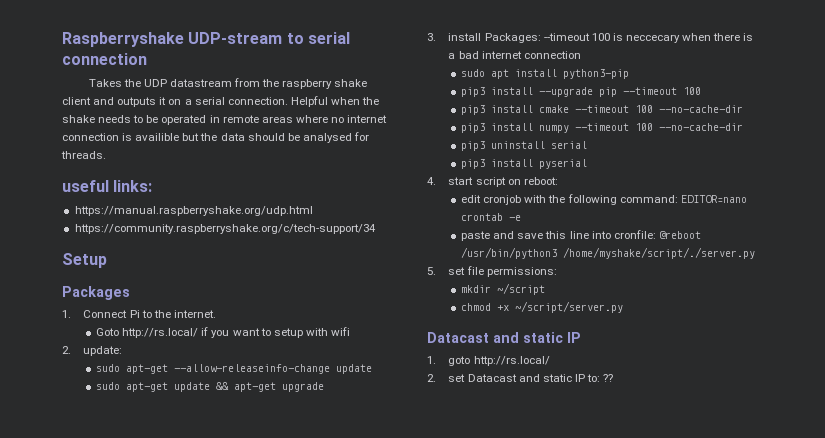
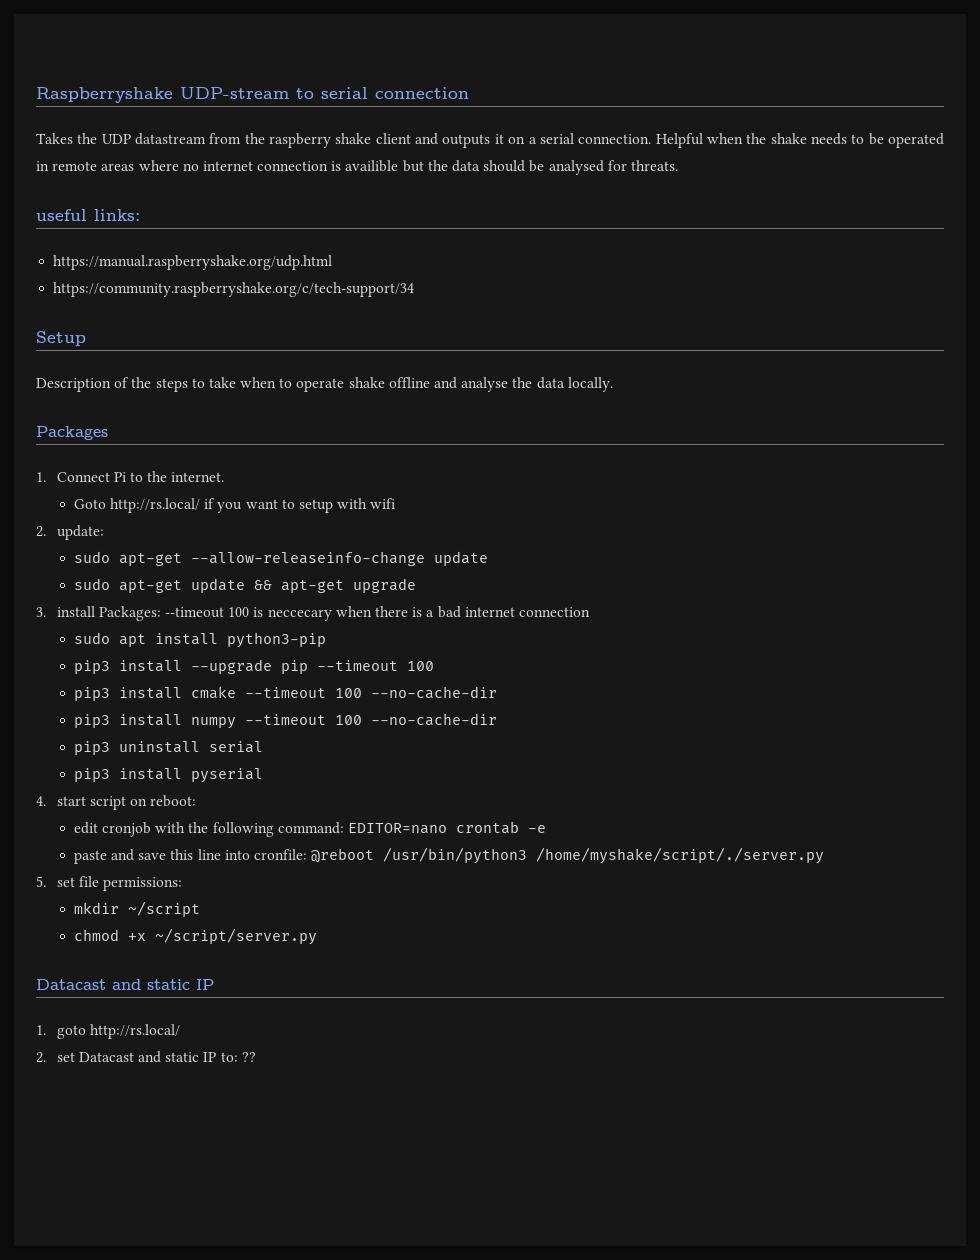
[61,151,106,159] threads. -> [630,160,678,171] threats.
(107, 260) none -> [36,377,613,392] // Description of the steps to take when to operate shake offline and analyse the data locally.

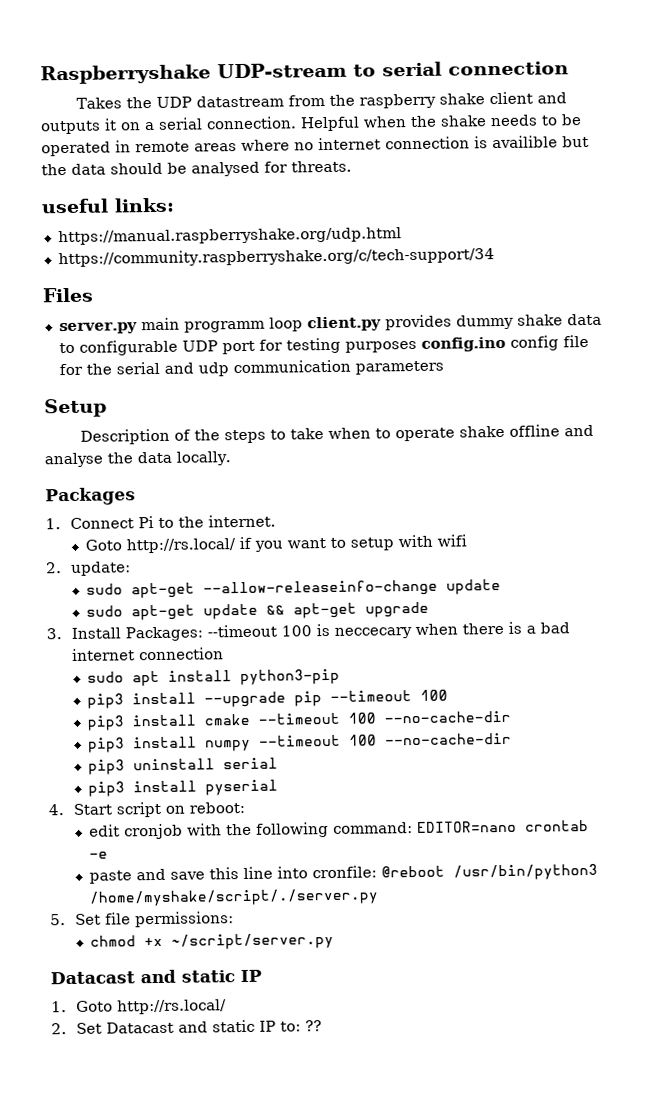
(415, 289) none -> [42,287,94,303] [58,313,602,335] [58,334,589,356] [58,359,444,377] // Files // server.py main programm loop client.py provides dummy shake data to configurable UDP port for testing purposes config.ino config file for the serial and udp communication parameters
[56,606,95,617] install -> [70,627,121,639] Install
[56,796,86,806] start -> [72,803,112,815] Start
[56,877,75,887] set -> [74,913,101,925] Set
[73,901,200,917] // mkdir ~/script -> (234, 919) none
[56,1025,86,1039] goto -> [75,1000,113,1012] Goto
[56,1052,75,1062] set -> [75,1022,102,1034] Set

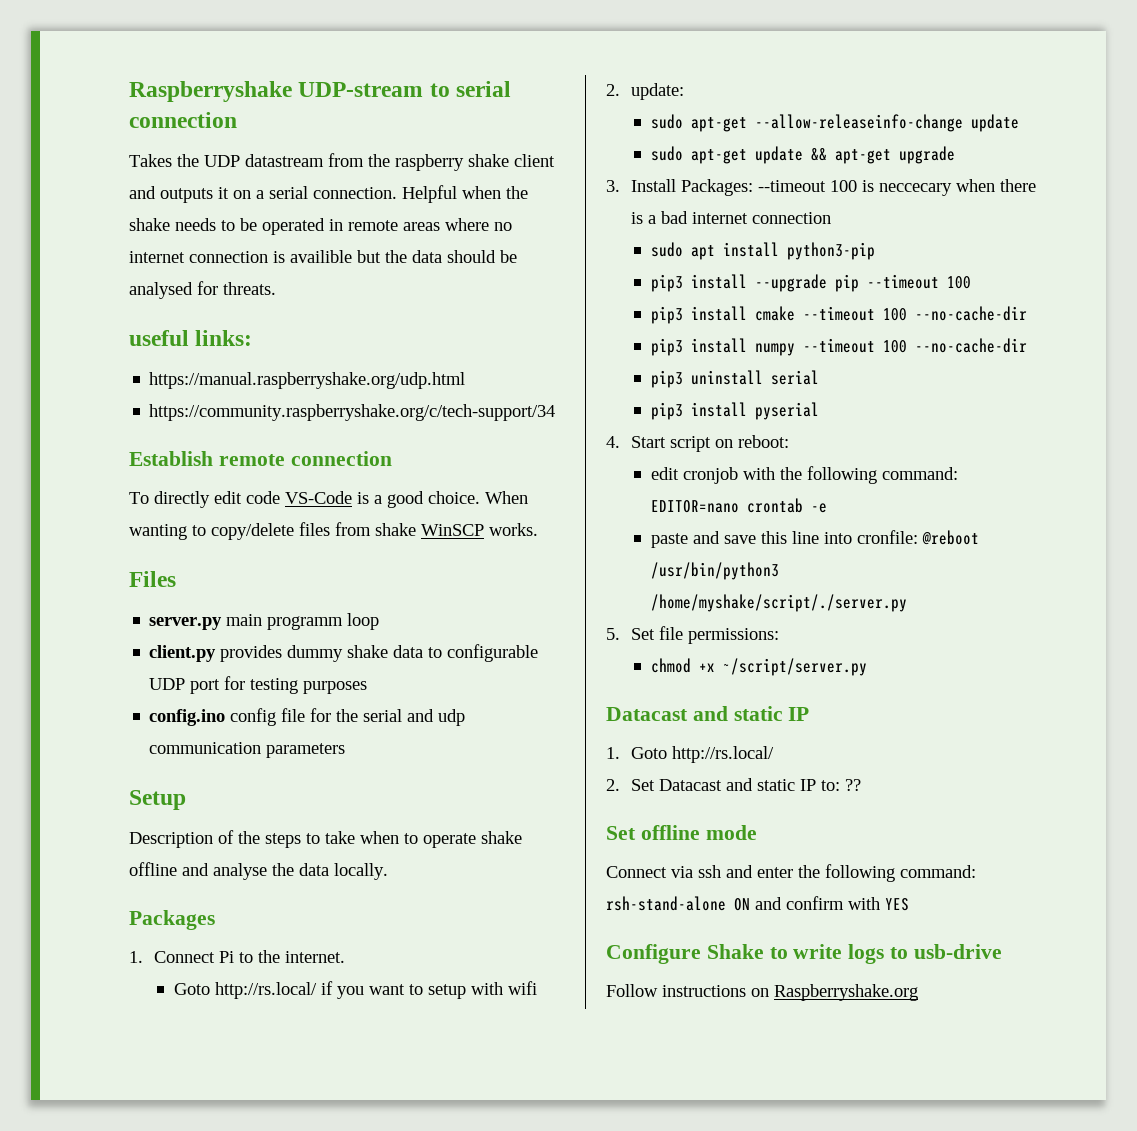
(495, 257) none -> [129,451,392,466] [129,491,528,508] [129,522,538,540] // Establish remote connection // To directly edit code VS-Code is a good choice. When wanting to copy/delete files from shake WinSCP works.
(303, 324) none -> (380, 621) //
(417, 346) none -> (368, 687) //
(322, 1026) none -> [606,825,757,840] [606,864,976,882] [606,896,909,911] [606,944,1002,964] [606,984,918,1001] // Set offline mode // Connect via ssh and enter the following command: rsh-stand-alone ON and confirm with YES // Configure Shake to write logs to usb-drive // Follow instructions on Raspberryshake.org

